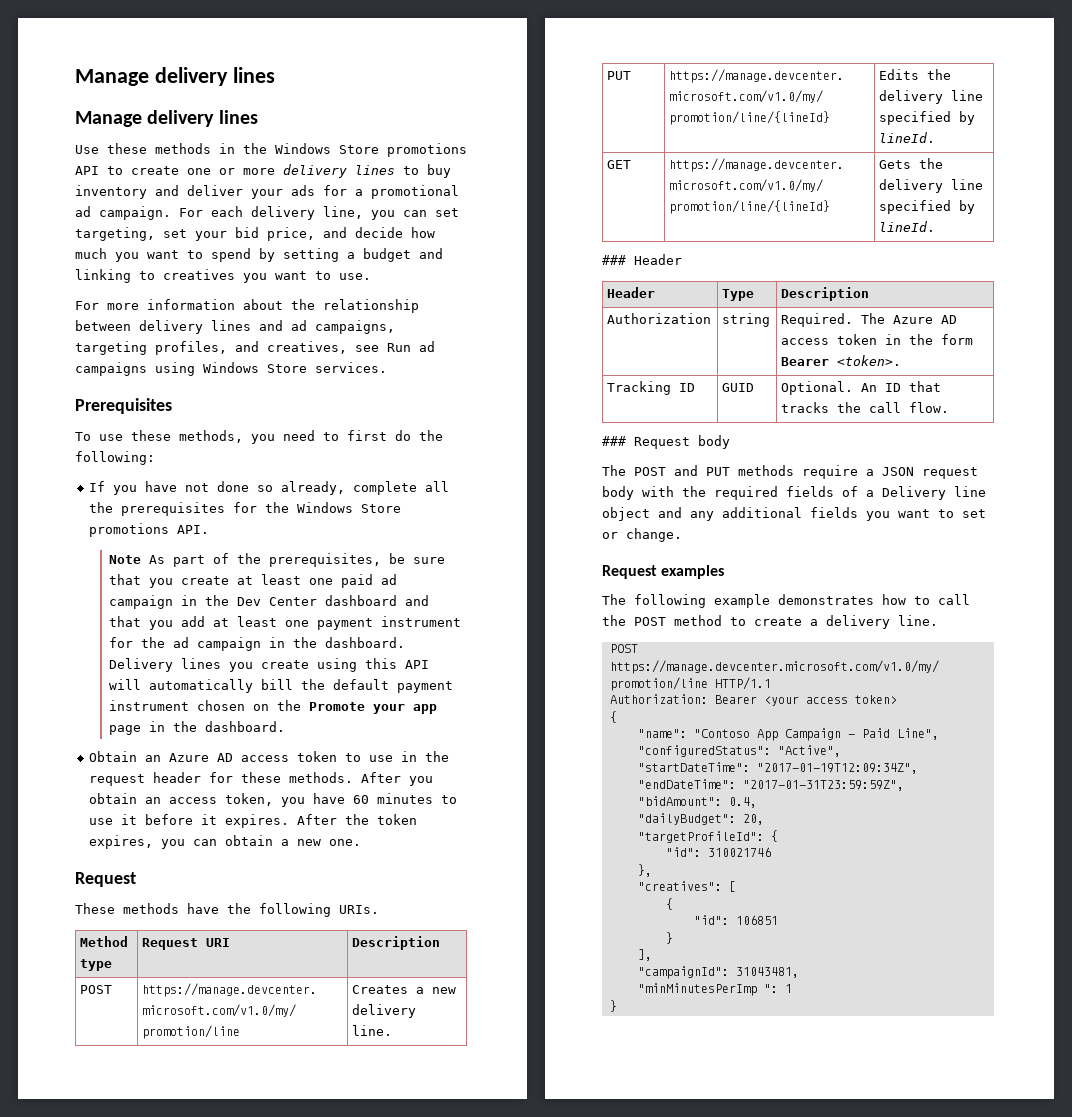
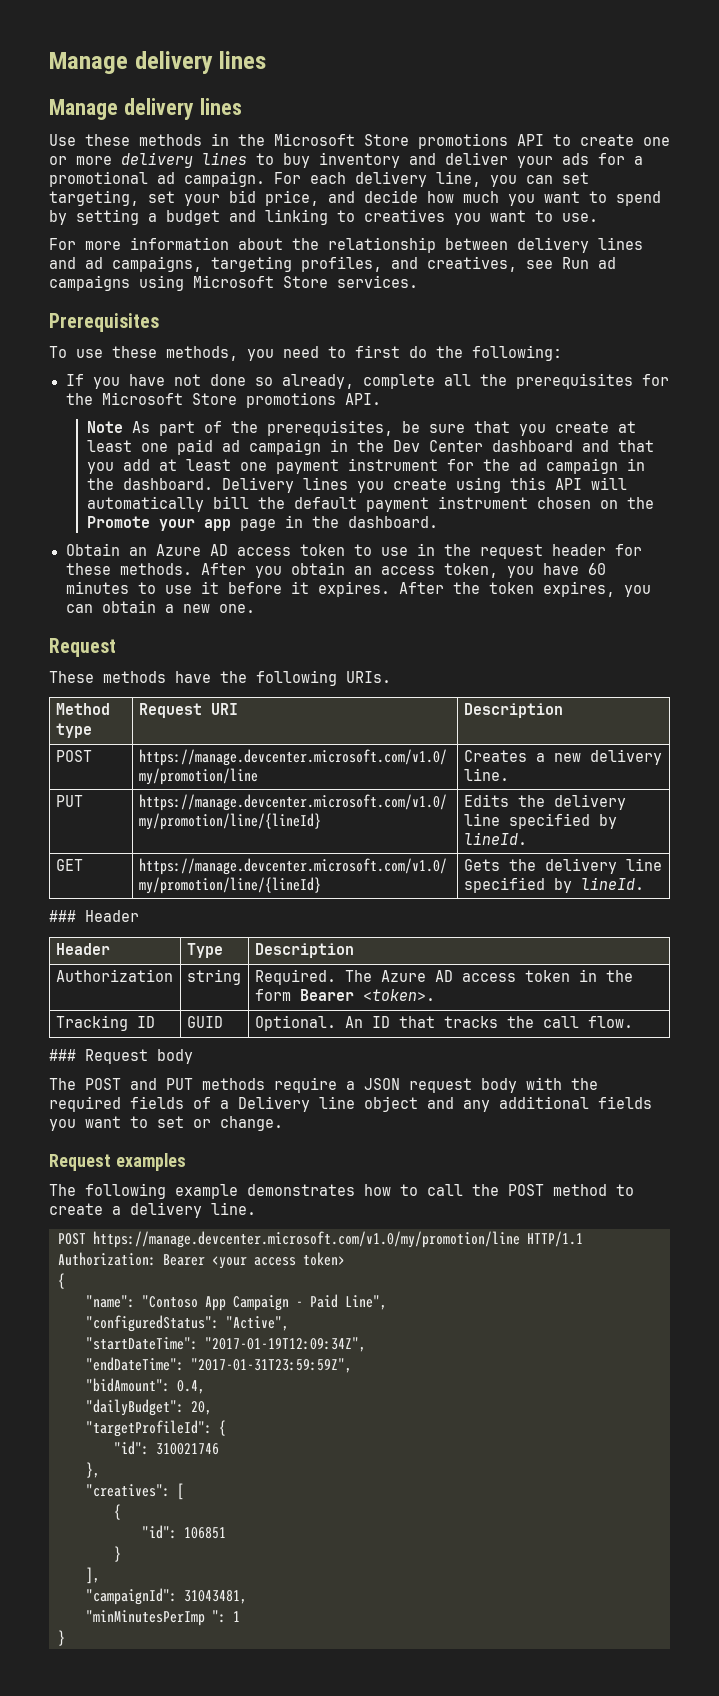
[275,143,331,154] Windows -> [274,133,355,146] Microsoft
[203,362,259,373] Windows -> [193,275,274,288] Microsoft
[296,502,353,513] Windows -> [101,392,183,405] Microsoft

